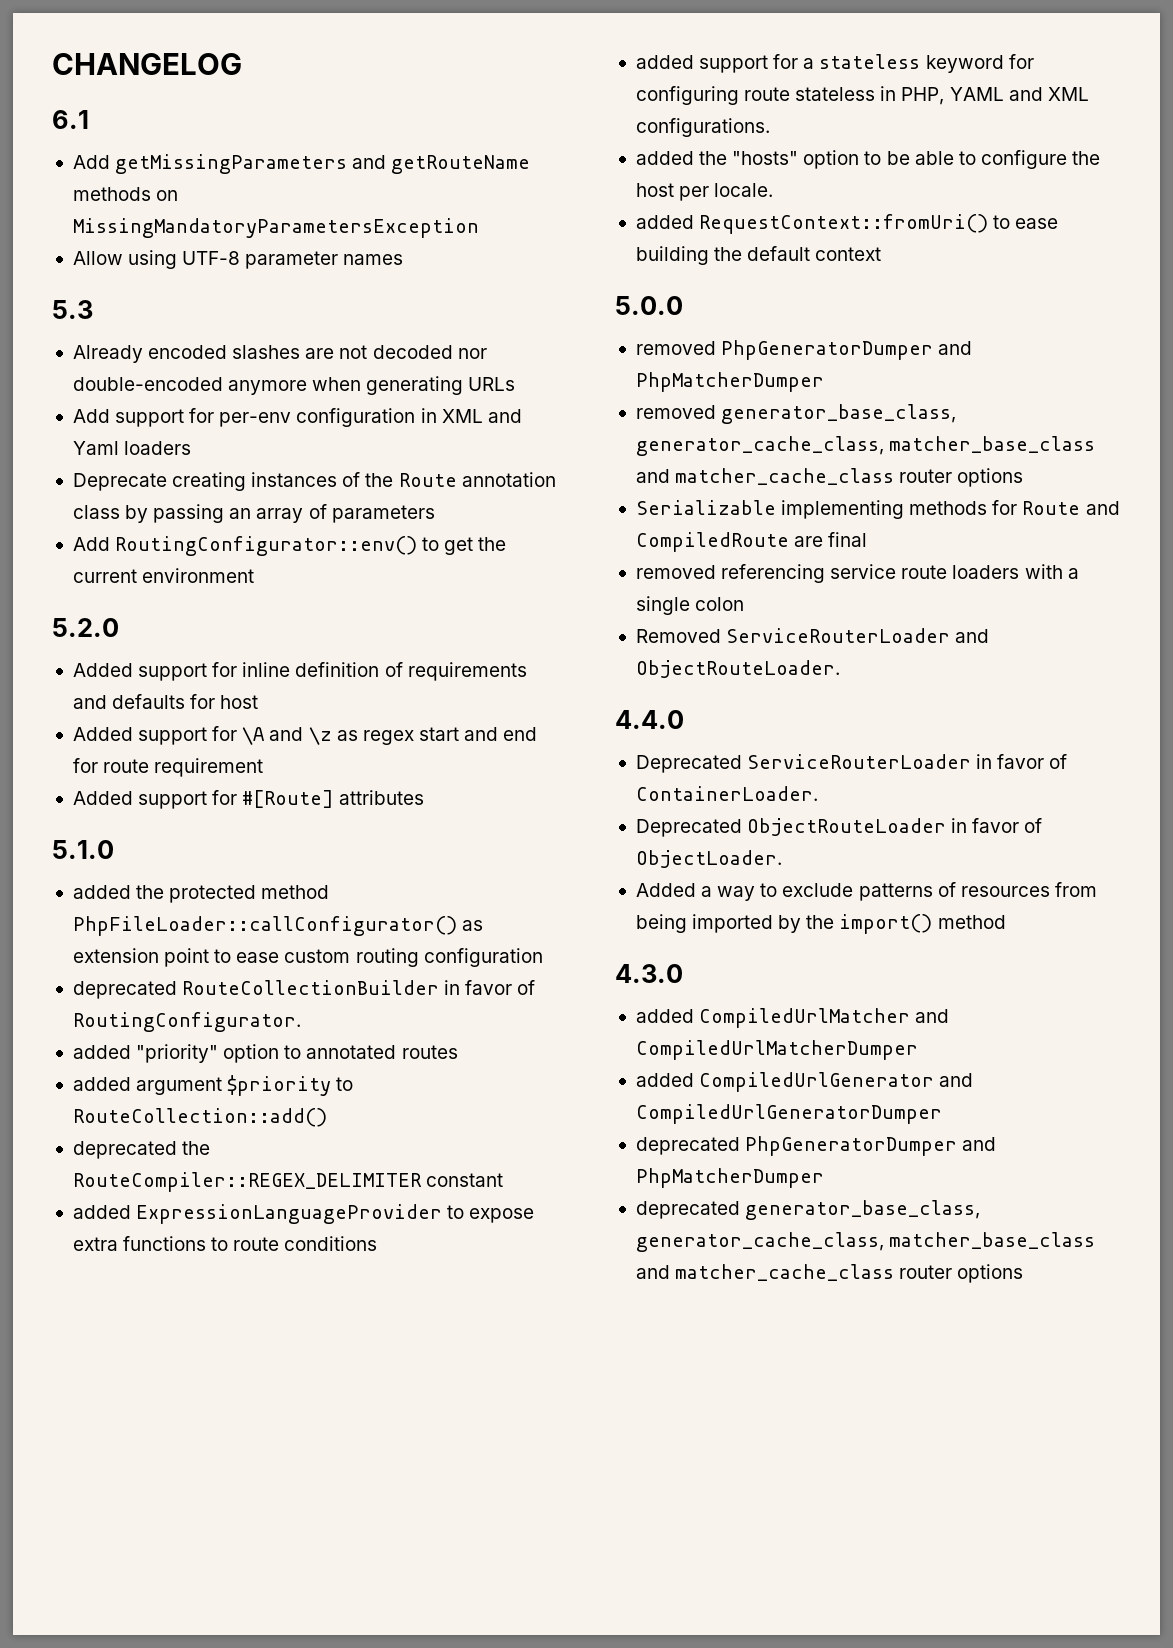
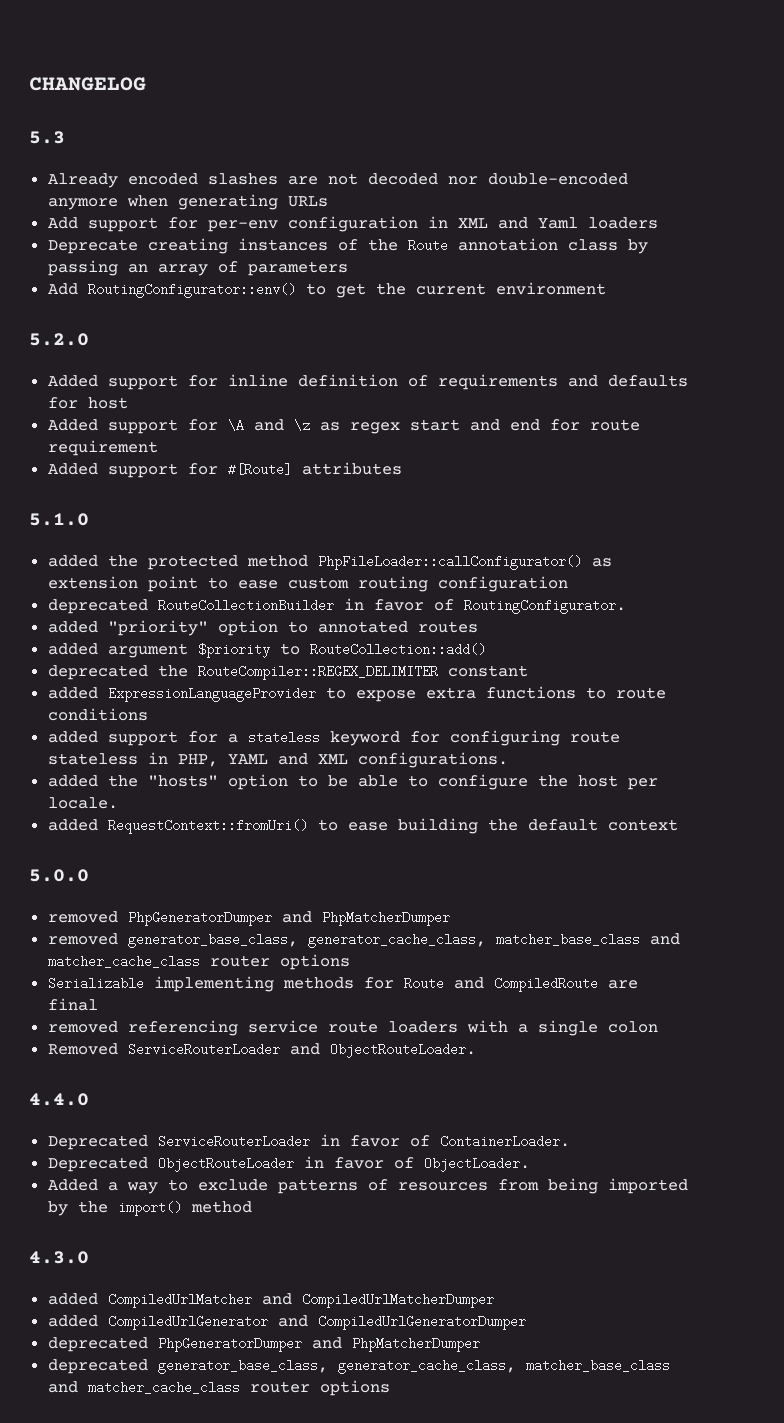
[52,110,89,129] [72,154,531,174] [72,187,179,201] [72,218,479,238] [72,250,404,269] // 6.1 // Add getMissingParameters and getRouteName methods on MissingMandatoryParametersException // Allow using UTF-8 parameter names -> (146, 84) none

